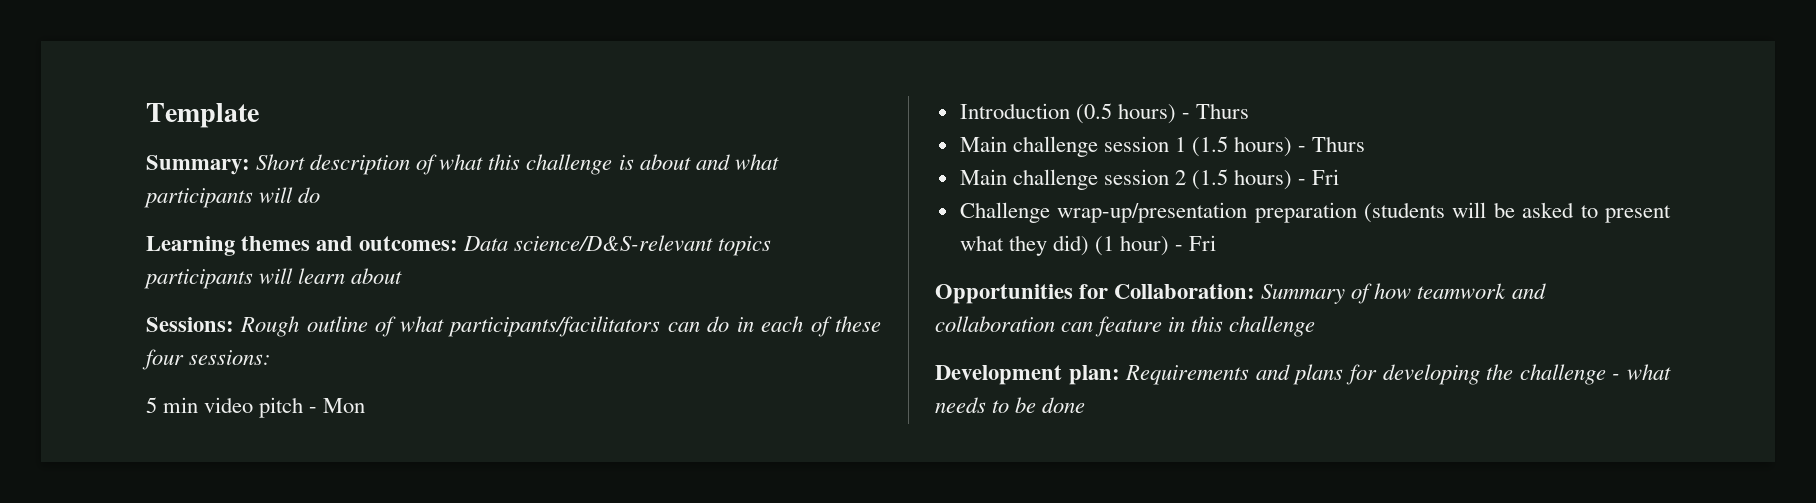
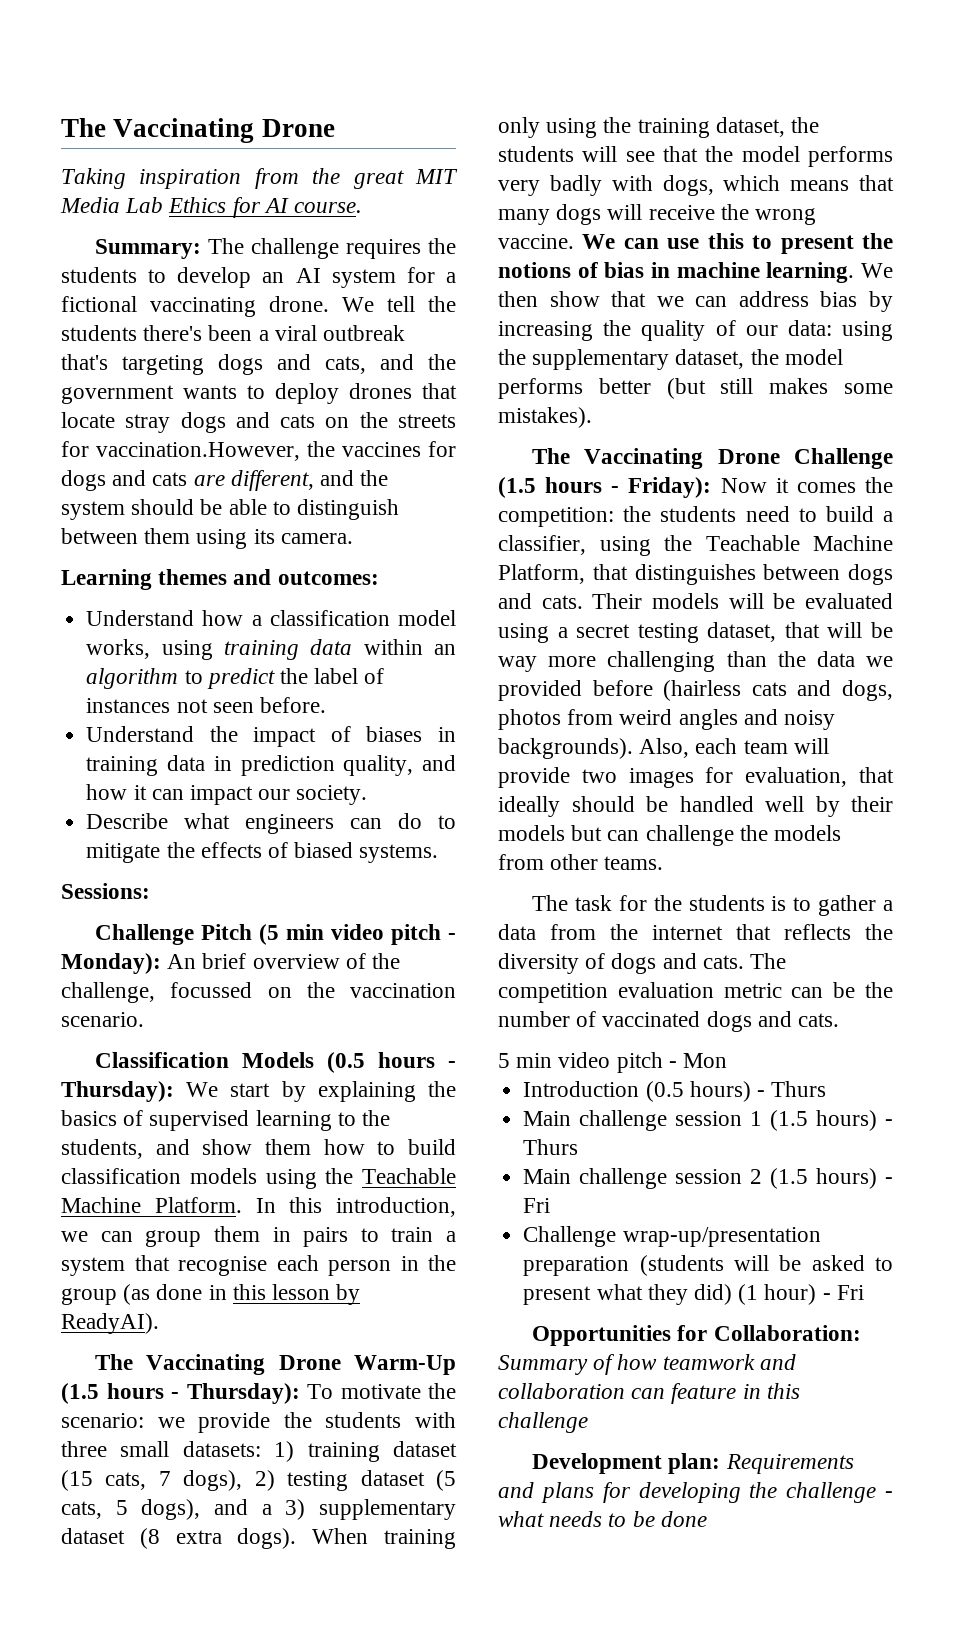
[146,103,259,128] [146,154,779,175] [144,187,321,208] [146,235,772,256] [144,268,403,289] [146,316,882,337] [142,349,272,370] Template // Summary: Short description of what this challenge is about and what participants will do // Learning themes and outcomes: Data science/D&S-relevant topics participants will learn about // Sessions: Rough outline of what participants/facilitators can do in each of these four sessions: -> [61,118,335,143] [61,168,458,189] [60,197,363,218] [95,238,456,259] [61,267,456,288] [61,296,456,317] [61,325,406,341] [61,354,456,375] [61,383,457,404] [61,412,456,433] [61,441,456,461] [61,470,389,491] [61,499,400,520] [61,528,353,549] [61,569,379,590] [86,610,456,626] [86,639,456,660] [86,668,385,689] [86,697,326,713] [86,726,457,747] [86,755,456,776] [86,784,368,805] [86,813,456,834] [86,842,439,863] [61,883,150,899] [95,924,457,945] [61,953,401,974] [61,982,456,1003] [61,1012,144,1027] [95,1052,456,1073] [61,1081,456,1102] [61,1110,391,1131] [61,1139,457,1159] [61,1168,456,1189] [61,1197,456,1217] [61,1226,456,1247] [61,1255,456,1276] [61,1284,361,1305] [61,1313,159,1334] [95,1354,456,1375] [61,1383,456,1404] [61,1412,456,1433] [61,1441,457,1462] [61,1470,456,1491] [61,1499,456,1520] [61,1528,457,1549] [498,117,820,138] [498,146,893,167] [498,175,894,196] [498,204,817,225] [498,233,893,254] [498,262,893,283] [498,291,893,312] [498,320,893,341] [498,349,843,370] [498,378,893,399] [498,407,592,428] [532,448,893,469] [498,477,893,498] [498,506,893,527] [498,535,893,556] [498,564,893,585] [498,593,893,609] [498,622,893,643] [498,651,893,672] [498,680,893,701] [498,709,836,730] [498,738,829,759] [498,767,894,788] [498,796,893,817] [498,825,842,846] [498,854,664,870] [532,895,893,916] [498,924,893,940] [498,953,787,974] [498,982,893,1003] [498,1011,840,1032] The Vaccinating Drone // Taking inspiration from the great MIT Media Lab Ethics for AI course. // Summary: The challenge requires the students to develop an AI system for a fictional vaccinating drone. We tell the students there's been a viral outbreak that's targeting dogs and cats, and the government wants to deploy drones that locate stray dogs and cats on the streets for vaccination.However, the vaccines for dogs and cats are different, and the system should be able to distinguish between them using its camera. // Learning themes and outcomes: // Understand how a classification model works, using training data within an algorithm to predict the label of instances not seen before. // Understand the impact of biases in training data in prediction quality, and how it can impact our society. // Describe what engineers can do to mitigate the effects of biased systems. // Sessions: // Challenge Pitch (5 min video pitch - Monday): An brief overview of the challenge, focussed on the vaccination scenario. // Classification Models (0.5 hours - Thursday): We start by explaining the basics of supervised learning to the students, and show them how to build classification models using the Teachable Machine Platform. In this introduction, we can group them in pairs to train a system that recognise each person in the group (as done in this lesson by ReadyAI). // The Vaccinating Drone Warm-Up (1.5 hours - Thursday): To motivate the scenario: we provide the students with three small datasets: 1) training dataset (15 cats, 7 dogs), 2) testing dataset (5 cats, 5 dogs), and a 3) supplementary dataset (8 extra dogs). When training only using the training dataset, the students will see that the model performs very badly with dogs, which means that many dogs will receive the wrong vaccine. We can use this to present the notions of bias in machine learning. We then show that we can address bias by increasing the quality of our data: using the supplementary dataset, the model performs better (but still makes some mistakes). // The Vaccinating Drone Challenge (1.5 hours - Friday): Now it comes the competition: the students need to build a classifier, using the Teachable Machine Platform, that distinguishes between dogs and cats. Their models will be evaluated using a secret testing dataset, that will be way more challenging than the data we provided before (hairless cats and dogs, photos from weird angles and noisy backgrounds). Also, each team will provide two images for evaluation, that ideally should be handled well by their models but can challenge the models from other teams. // The task for the students is to gather a data from the internet that reflects the diversity of dogs and cats. The competition evaluation metric can be the number of vaccinated dogs and cats.

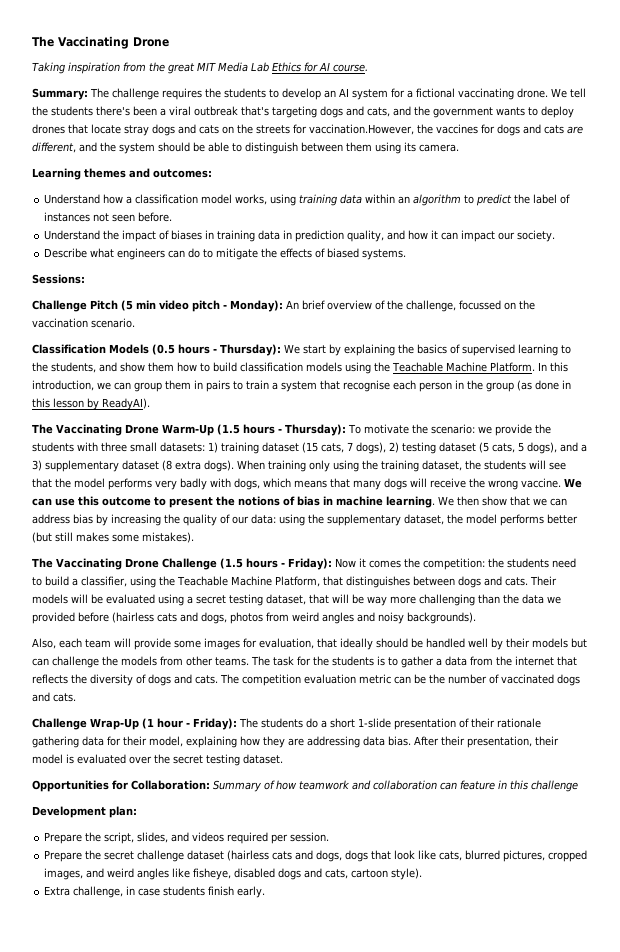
(744, 241) none -> [102,497,151,506] outcome
(633, 748) none -> (476, 618) //
[581,769,617,783] two -> [174,640,201,648] some
(664, 863) // -> (249, 661) none
[498,1052,728,1073] [523,1081,827,1102] [523,1110,893,1131] [523,1139,579,1155] [523,1168,893,1189] [523,1198,551,1213] [523,1226,821,1247] [523,1255,893,1276] [523,1284,864,1305] 5 min video pitch - Mon // Introduction (0.5 hours) - Thurs // Main challenge session 1 (1.5 hours) - Thurs // Main challenge session 2 (1.5 hours) - Fri // Challenge wrap-up/presentation preparation (students will be asked to present what they did) (1 hour) - Fri -> [32,718,541,730] [32,736,559,748] [32,754,283,766] Challenge Wrap-Up (1 hour - Friday): The students do a short 1-slide presentation of their rationale gathering data for their model, explaining how they are addressing data bias. After their presentation, their model is evaluated over the secret testing dataset.
[725,1454,854,1474] [498,1482,893,1503] [498,1511,707,1527] Requirements and plans for developing the challenge - what needs to be done -> [44,832,330,844] [44,850,588,862] [44,868,423,880] [44,886,266,898] // Prepare the script, slides, and videos required per session. // Prepare the secret challenge dataset (hairless cats and dogs, dogs that look like cats, blurred pictures, cropped images, and weird angles like fisheye, disabled dogs and cats, cartoon style). // Extra challenge, in case students finish early.

